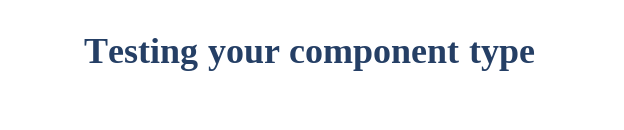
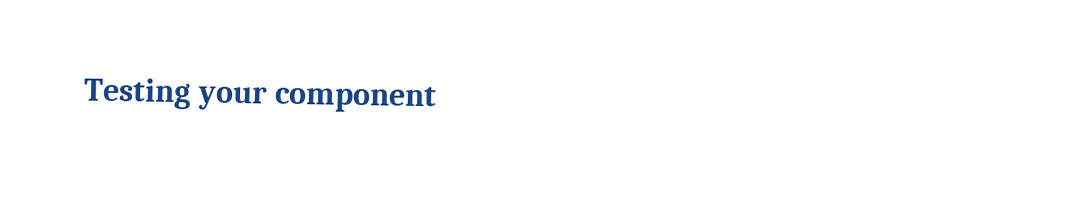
[469,42,536,71] type -> (438, 99) none

